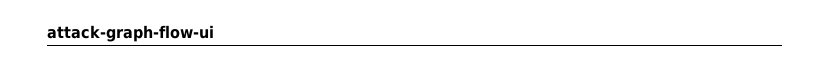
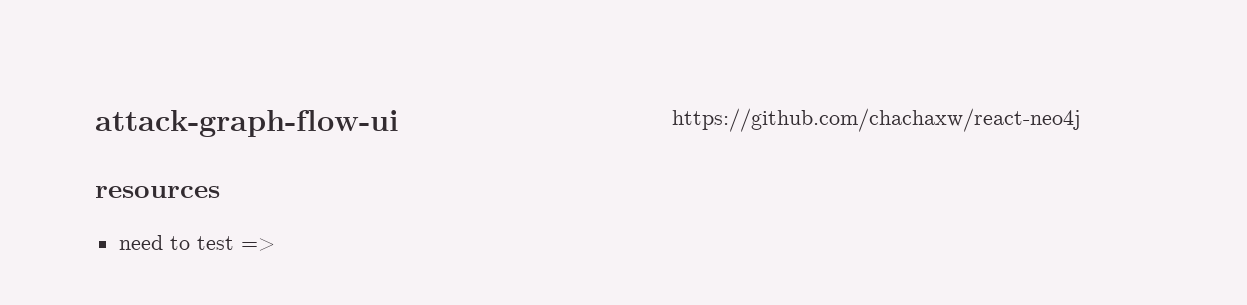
(214, 33) none -> [95,186,220,198] [118,235,275,251] [671,108,1081,132] // resources // need to test => https://github.com/chachaxw/react-neo4j

